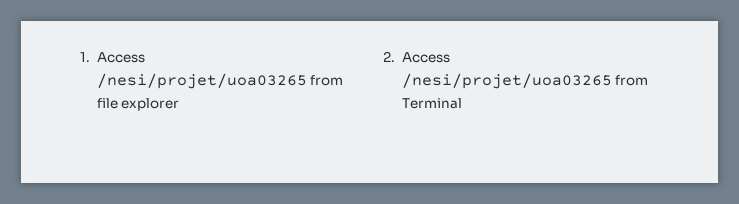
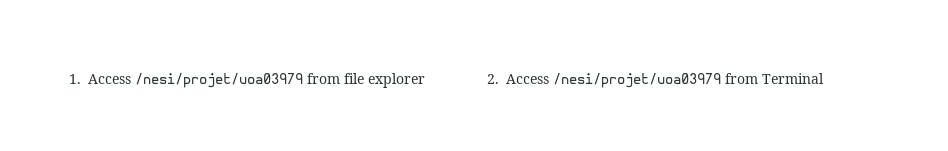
[96,73,307,89] /nesi/projet/uoa03265 -> [135,73,303,88] /nesi/projet/uoa03979
[401,73,612,89] /nesi/projet/uoa03265 -> [553,73,721,88] /nesi/projet/uoa03979

